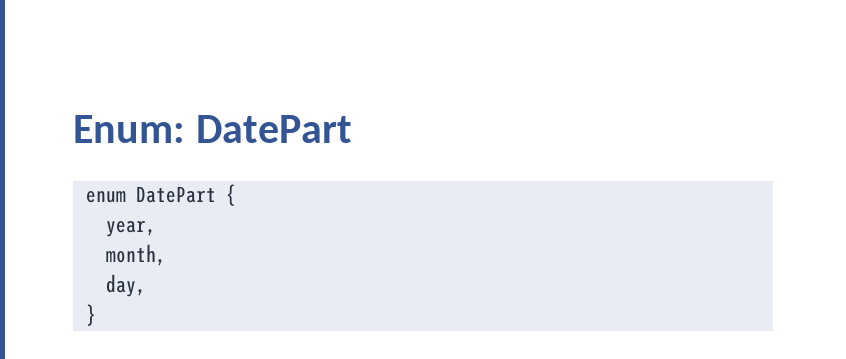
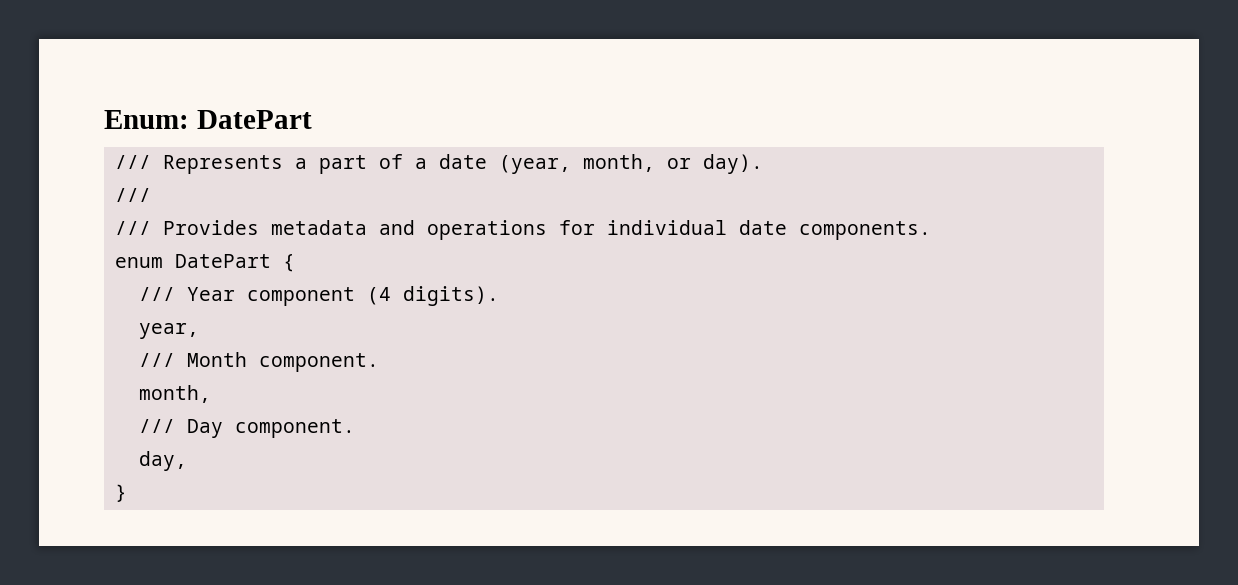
[86,184,237,206] [106,220,157,237] [106,244,167,266] enum DatePart { // year, // month, -> [115,154,764,174] [115,188,152,202] [115,220,932,240] [115,254,296,272] [139,286,500,306] [139,323,200,339] [139,352,380,372] [139,385,212,403] [139,419,356,438] /// Represents a part of a date (year, month, or day). // /// // /// Provides metadata and operations for individual date components. // enum DatePart { // /// Year component (4 digits). // year, // /// Month component. // month, // /// Day component.

